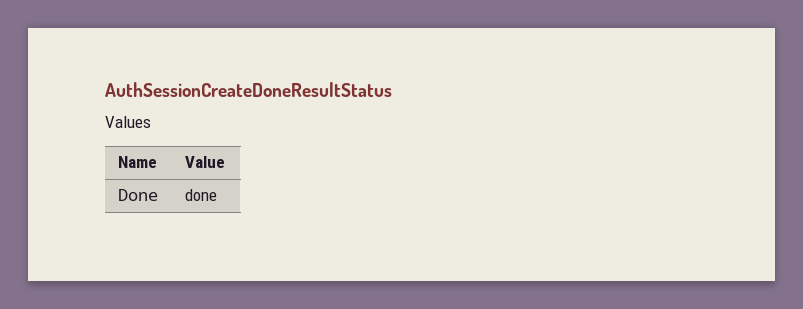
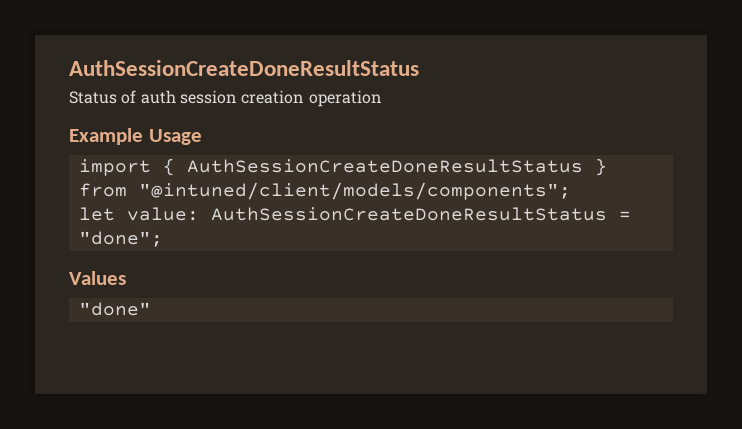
[105,116,151,128] [118,156,158,168] [185,156,226,168] [118,189,159,201] [185,189,218,201] Values // Name | Value // Done | done -> [69,90,382,107] [69,128,202,145] [78,158,607,176] [78,182,571,200] [78,207,631,221] [78,231,163,247] [69,271,126,285] [78,302,151,316] Status of auth session creation operation // Example Usage // import { AuthSessionCreateDoneResultStatus } from "@intuned/client/models/components"; // let value: AuthSessionCreateDoneResultStatus = "done"; // Values // "done"

